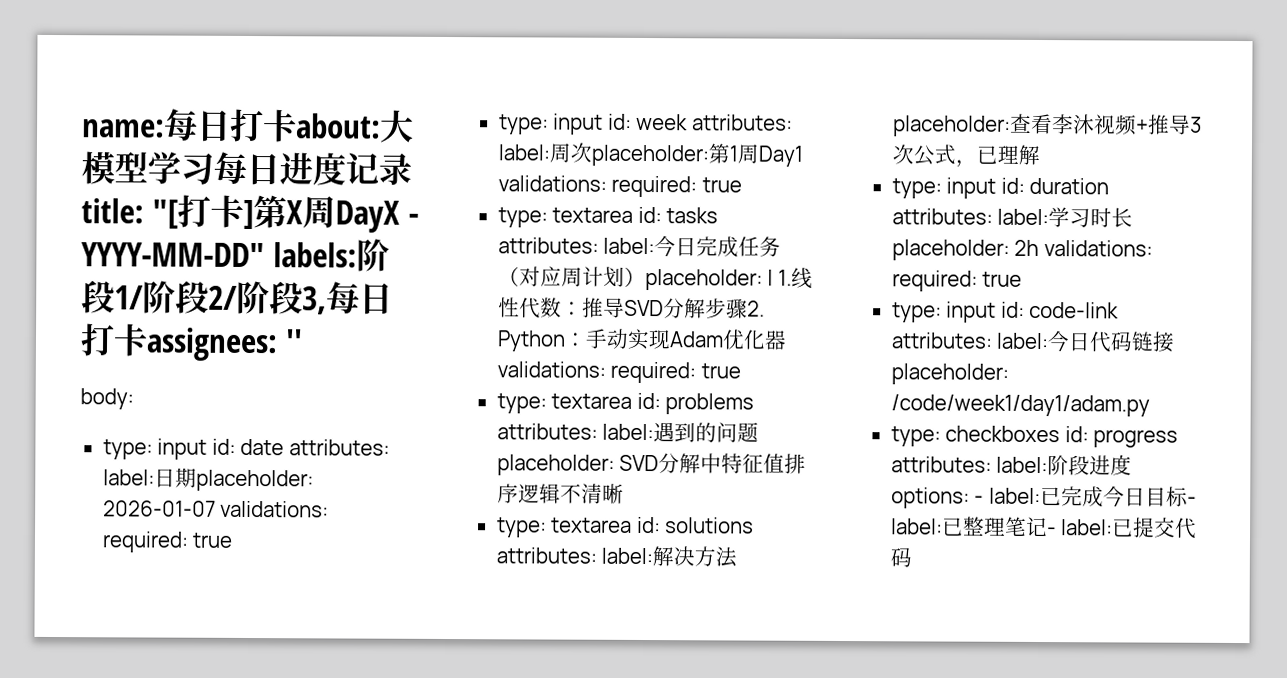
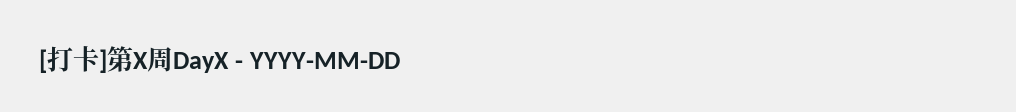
[82,108,414,143] [81,151,412,186] [81,198,178,229] name:每日打卡about:大模型学习每日进度记录title: "[ -> [39,49,47,73] [
[81,238,390,272] [81,280,393,315] [80,323,303,362] [80,388,134,410] [102,438,390,460] [102,467,314,492] [102,500,330,518] [101,531,234,553] [498,113,793,135] [497,142,803,167] [497,175,742,198] [497,206,719,228] [497,236,782,258] [497,266,813,291] [497,297,765,319] [496,328,787,352] [496,361,741,384] [496,392,755,415] [496,422,760,443] [496,453,807,476] [496,483,624,504] [495,516,755,538] [495,546,738,568] [892,113,1202,137] [891,144,1040,168] [891,177,1110,199] [891,207,1134,228] [891,239,1153,261] [891,270,1023,292] [891,301,1120,323] [890,331,1176,353] [890,363,1009,385] [890,394,1150,417] [890,425,1179,448] [890,454,1133,476] [890,486,1197,509] [890,516,1198,539] [889,547,912,568] YYYY-MM-DD" labels:阶段1/阶段2/阶段3,每日打卡assignees: '' // body: // type: input id: date attributes: label:日期placeholder: 2026-01-07 validations: required: true // type: input id: week attributes: label:周次placeholder:第1周Day1 validations: required: true // type: textarea id: tasks attributes: label:今日完成任务（对应周计划）placeholder: | 1.线性代数：推导SVD分解步骤2. Python：手动实现Adam优化器validations: required: true // type: textarea id: problems attributes: label:遇到的问题placeholder: SVD分解中特征值排序逻辑不清晰 // type: textarea id: solutions attributes: label:解决方法placeholder:查看李沐视频+推导3次公式，已理解 // type: input id: duration attributes: label:学习时长placeholder: 2h validations: required: true // type: input id: code-link attributes: label:今日代码链接placeholder: /code/week1/day1/adam.py // type: checkboxes id: progress attributes: label:阶段进度options: - label:已完成今日目标- label:已整理笔记- label:已提交代码 -> [249,52,401,69] YYYY-MM-DD

